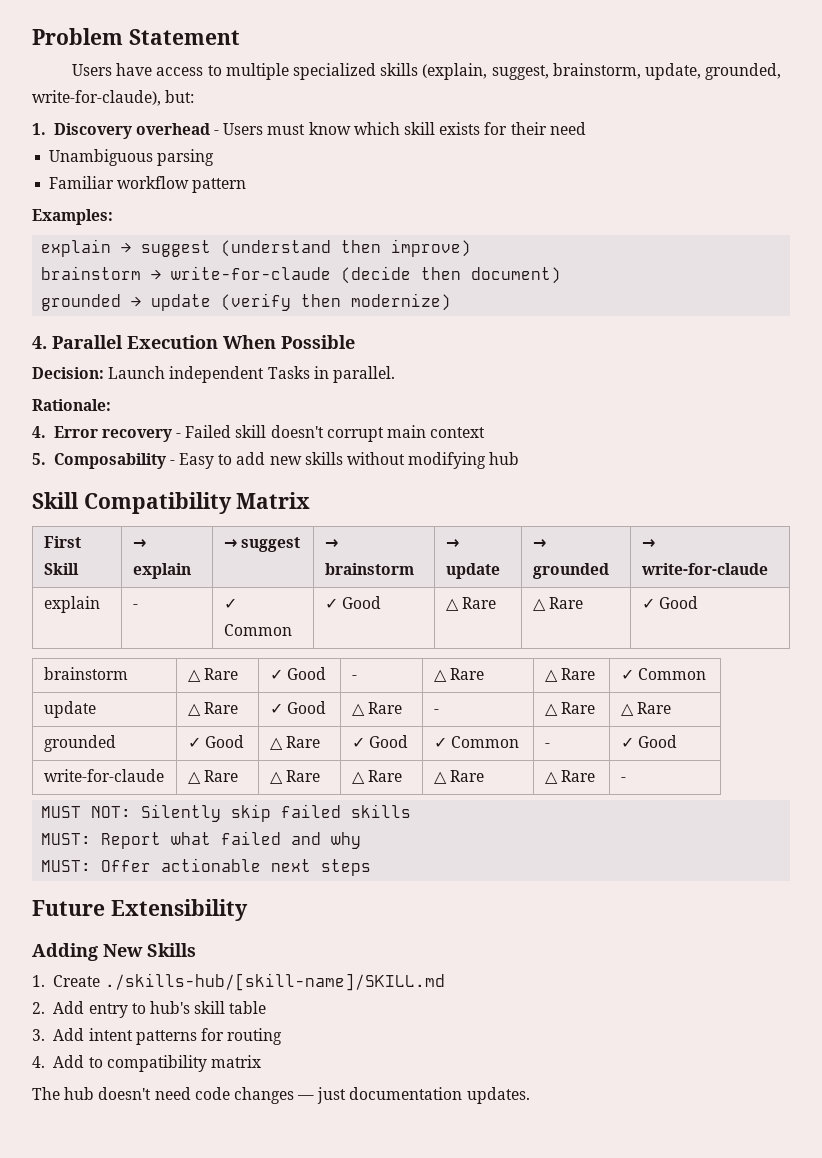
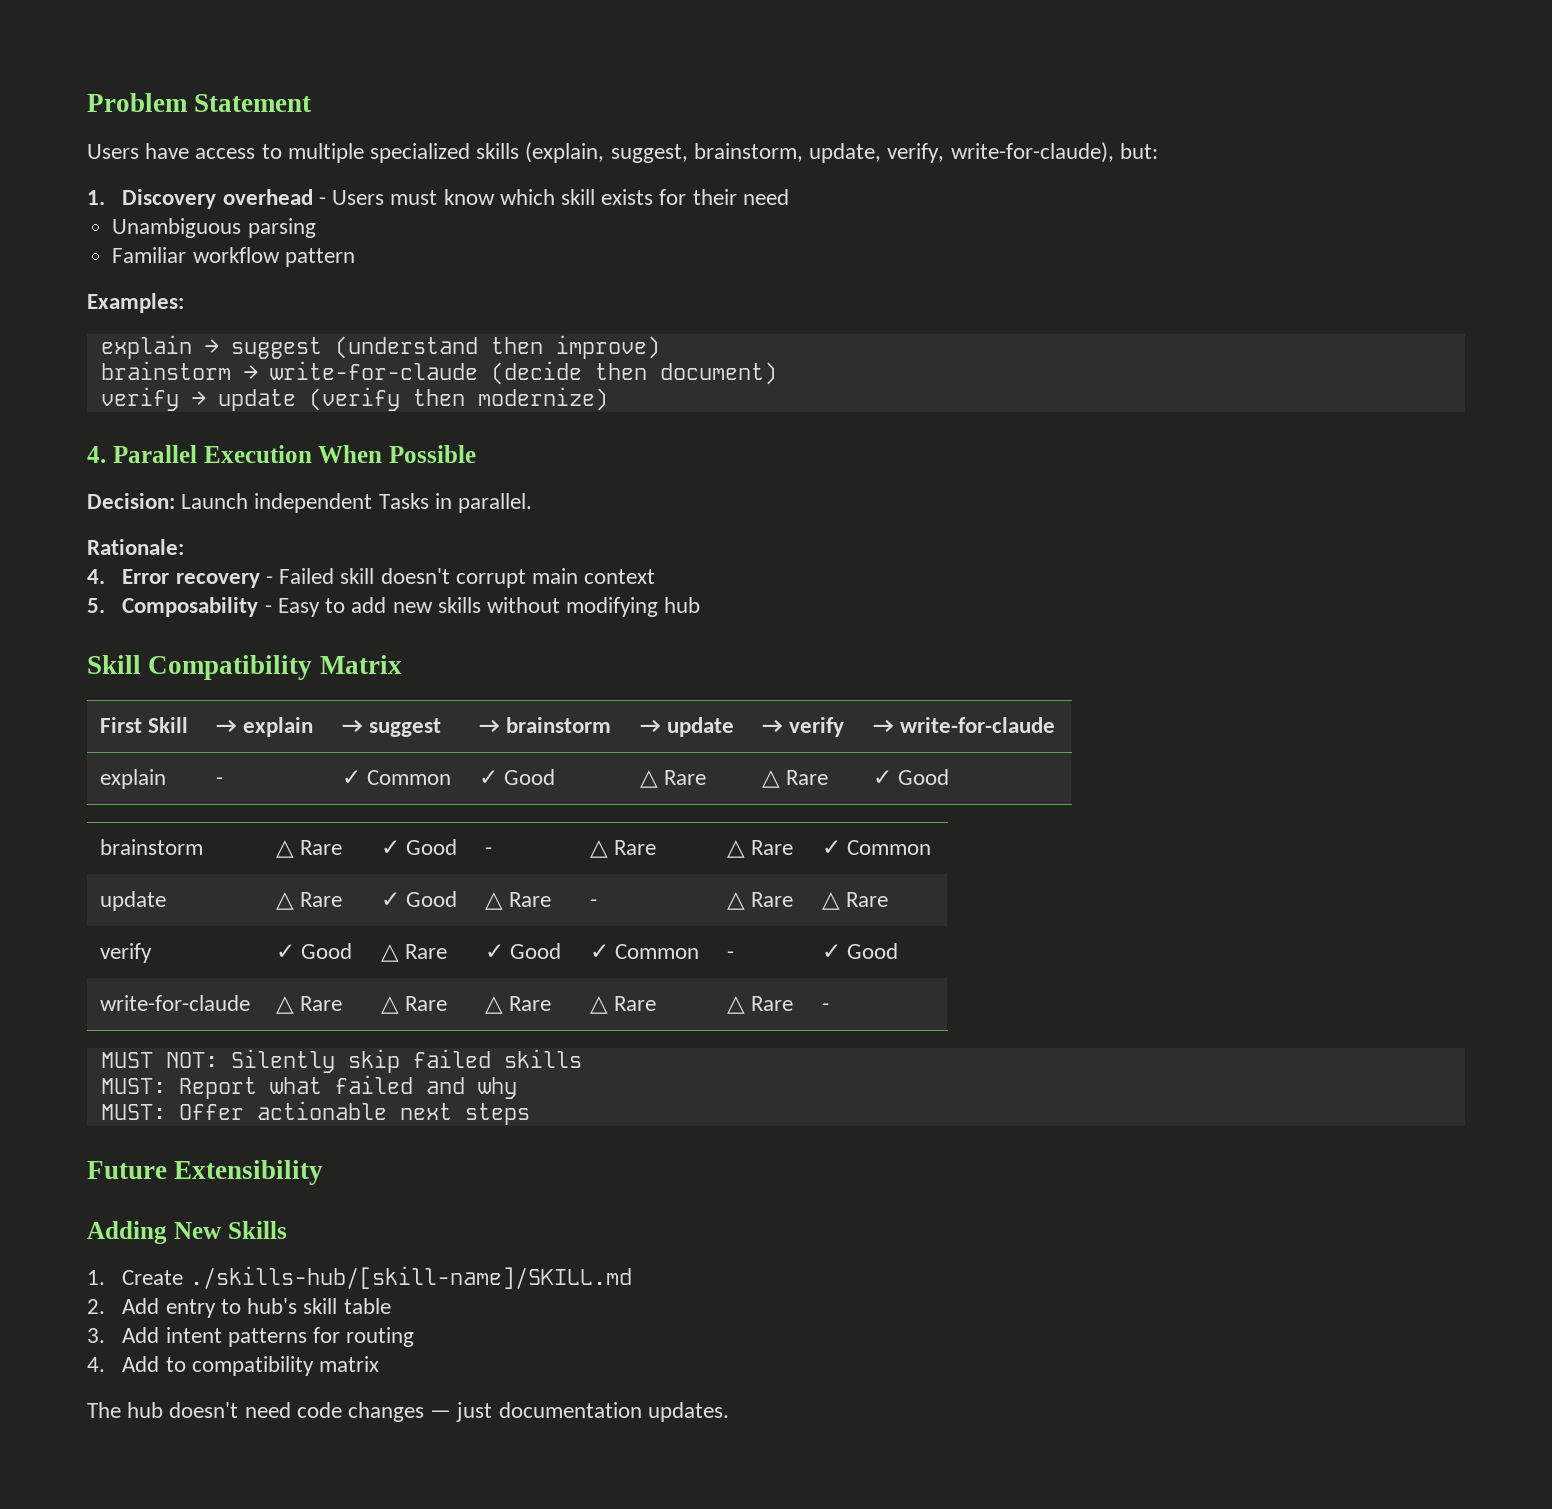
[705,63,782,80] grounded, -> [887,143,945,163] verify,
[41,294,122,311] grounded -> [100,387,179,411] verify
[532,563,609,579] grounded -> [788,717,844,737] verify
[43,735,116,752] grounded -> [99,943,152,963] verify

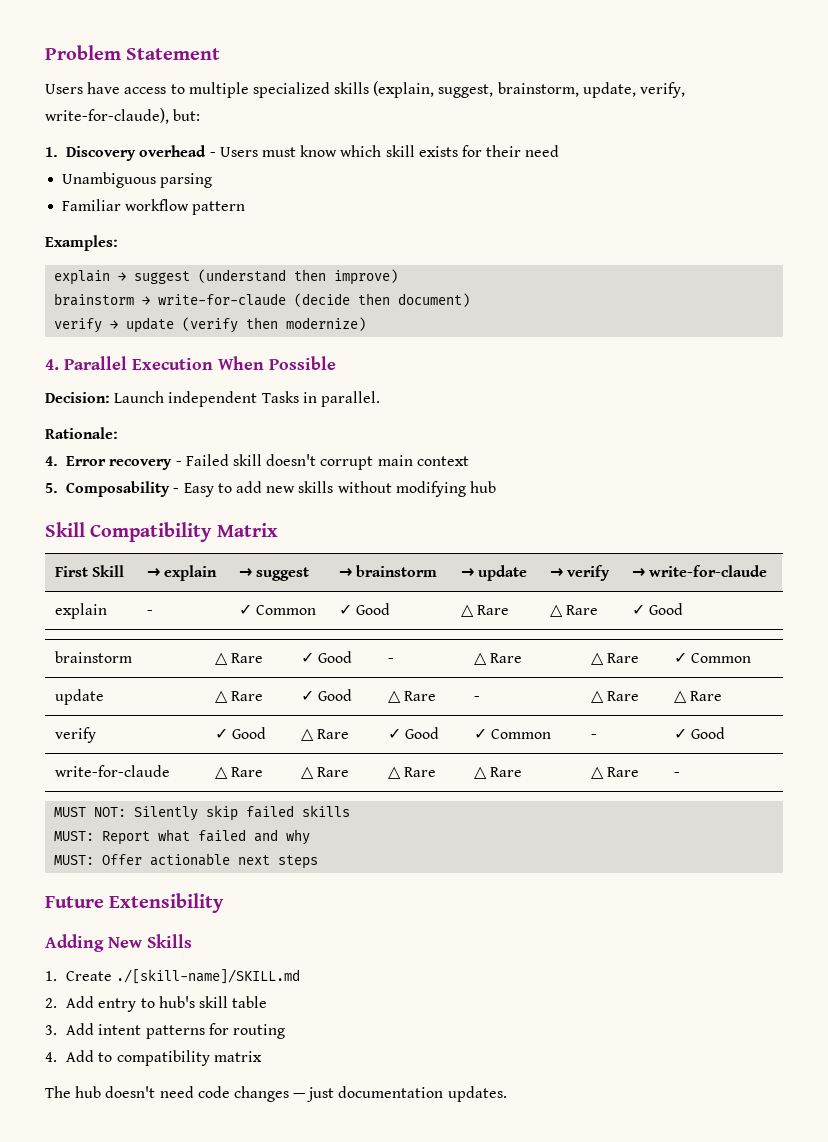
[189,1266,632,1289] ./skills-hub/[skill-name]/SKILL.md -> [116,969,301,984] ./[skill-name]/SKILL.md

